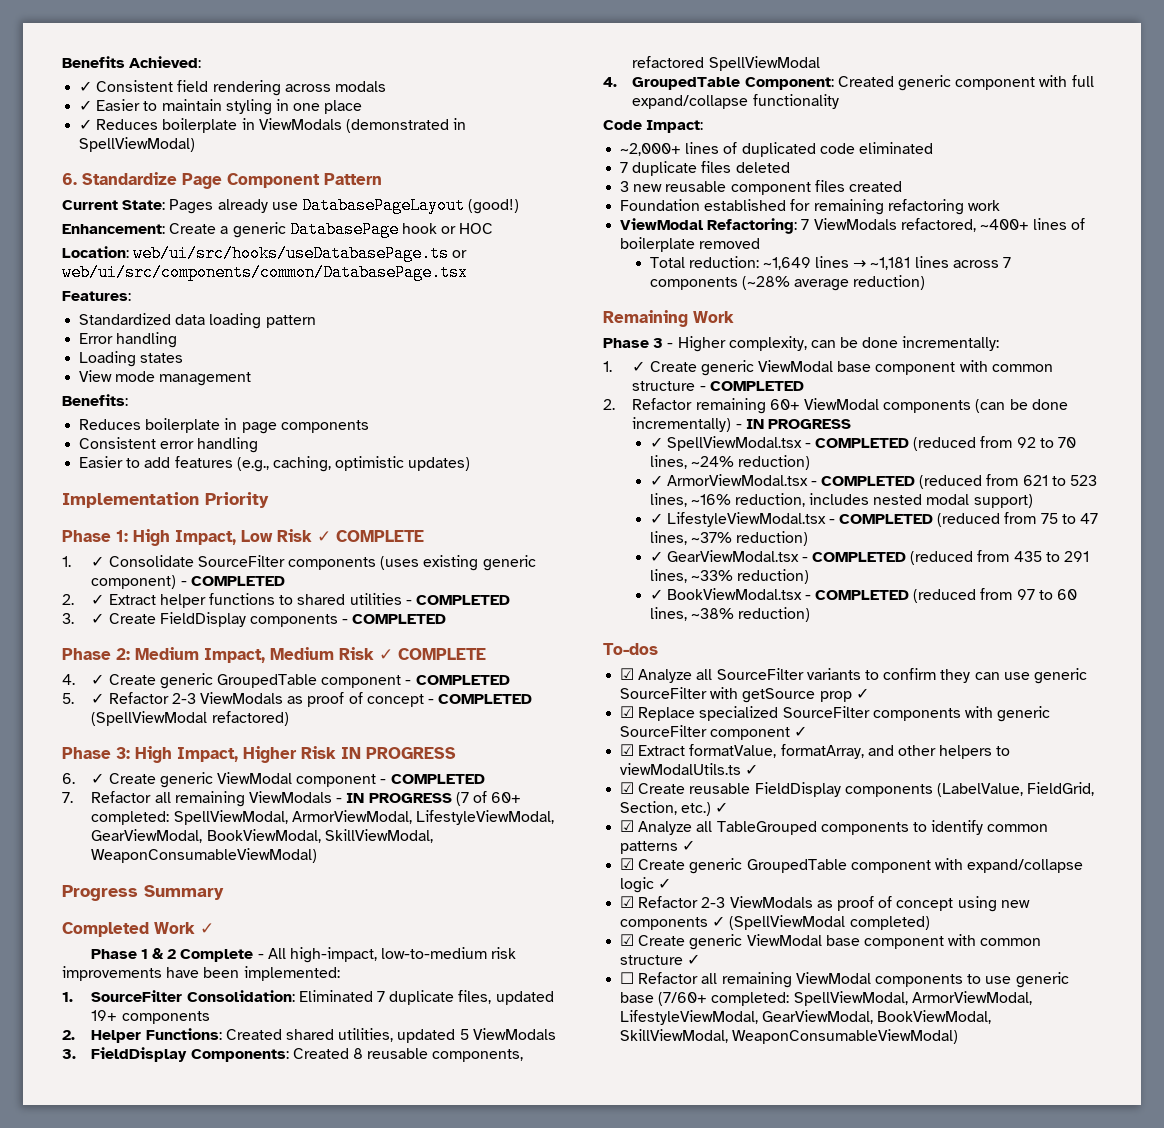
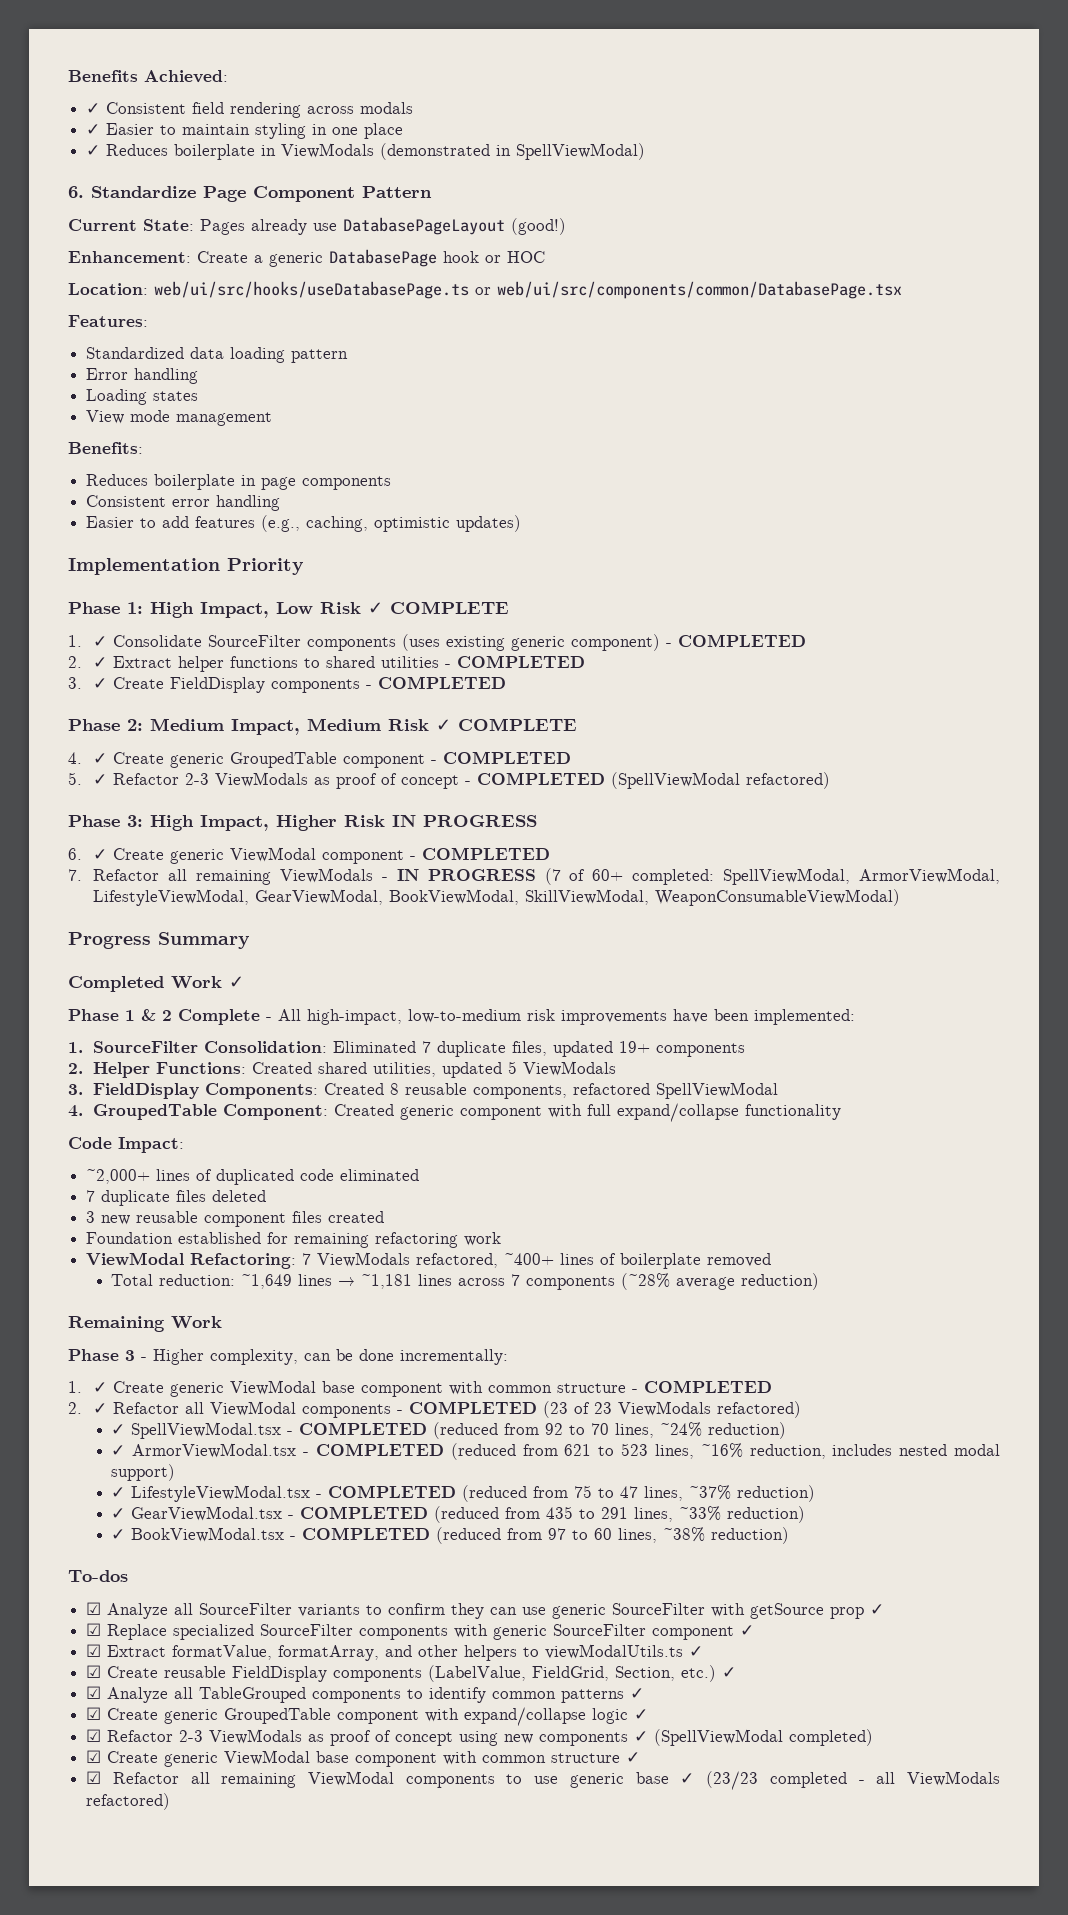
[632,398,1068,414] [632,417,852,432] Refactor remaining 60+ ViewModal components (can be done incrementally) - IN PROGRESS -> [93,1401,802,1418] ✓ Refactor all ViewModal components - COMPLETED (23 of 23 ViewModals refactored)
[620,972,635,984] ☐ -> [86,1771,102,1784] ☑
[658,991,1032,1006] [620,1010,992,1025] [620,1029,959,1044] (7/60+ completed: SpellViewModal, ArmorViewModal, LifestyleViewModal, GearViewModal, BookViewModal, SkillViewModal, WeaponConsumableViewModal) -> [680,1771,1001,1790] [86,1793,171,1810] ✓ (23/23 completed - all ViewModals refactored)

